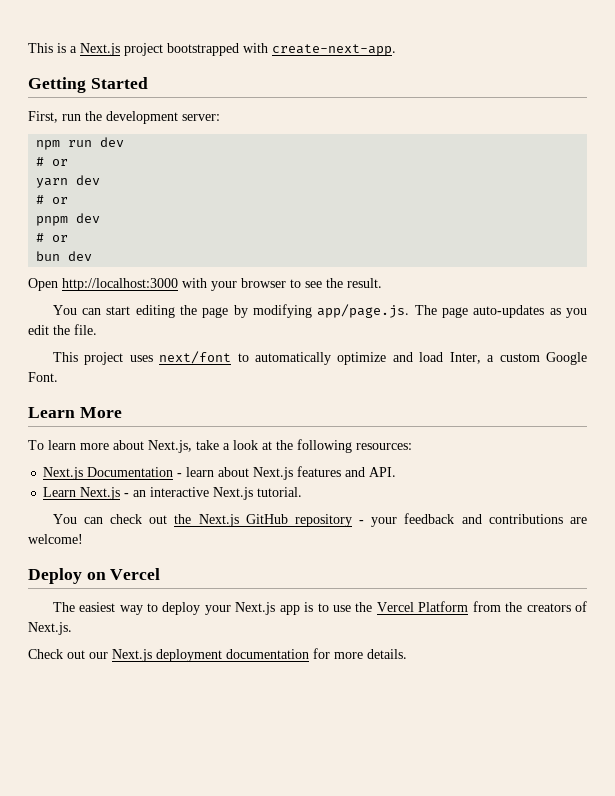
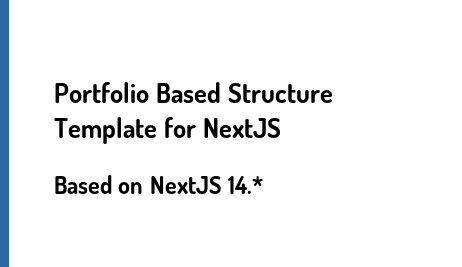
[28,43,396,56] [28,77,148,93] [28,111,220,124] [36,137,125,150] [36,157,69,166] [36,175,101,188] [36,195,69,204] [36,213,101,226] [36,233,69,242] [36,251,93,261] [28,278,382,291] [52,304,587,318] [28,324,97,335] [52,351,587,365] [28,372,58,382] [28,407,122,418] [28,439,412,453] [43,466,397,480] [43,487,303,500] [52,513,587,527] [28,534,83,544] [28,568,161,584] [52,601,587,615] [28,622,72,635] [28,648,407,662] This is a Next.js project bootstrapped with create-next-app. // Getting Started // First, run the development server: // npm run dev // # or // yarn dev // # or // pnpm dev // # or // bun dev // Open http://localhost:3000 with your browser to see the result. // You can start editing the page by modifying app/page.js. The page auto-updates as you edit the file. // This project uses next/font to automatically optimize and load Inter, a custom Google Font. // Learn More // To learn more about Next.js, take a look at the following resources: // Next.js Documentation - learn about Next.js features and API. // Learn Next.js - an interactive Next.js tutorial. // You can check out the Next.js GitHub repository - your feedback and contributions are welcome! // Deploy on Vercel // The easiest way to deploy your Next.js app is to use the Vercel Platform from the creators of Next.js. // Check out our Next.js deployment documentation for more details. -> [54,82,334,103] [54,117,282,144] [54,175,264,194] Portfolio Based Structure Template for NextJS // Based on NextJS 14.*

